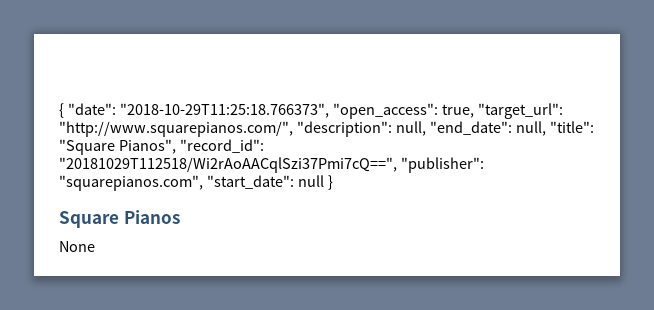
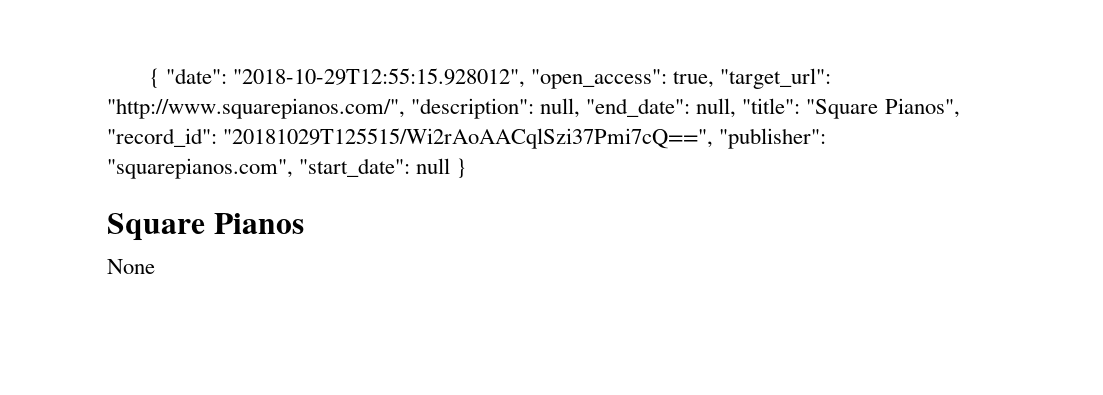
[119,103,329,118] "2018-10-29T11:25:18.766373", -> [232,68,525,88] "2018-10-29T12:55:15.928012",
[59,157,397,173] "20181029T112518/Wi2rAoAACqlSzi37Pmi7cQ==", -> [223,128,714,149] "20181029T125515/Wi2rAoAACqlSzi37Pmi7cQ==",

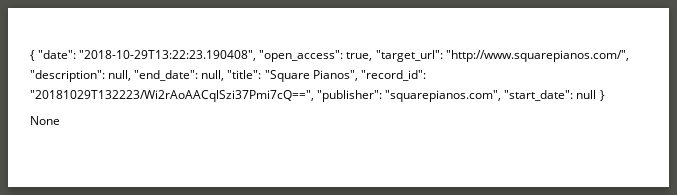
[232,68,525,88] "2018-10-29T12:55:15.928012", -> [79,50,257,61] "2018-10-29T13:22:23.190408",
[223,128,714,149] "20181029T125515/Wi2rAoAACqlSzi37Pmi7cQ==", -> [30,90,314,102] "20181029T132223/Wi2rAoAACqlSzi37Pmi7cQ==",
[107,213,304,241] // Square Pianos -> (605, 95) none

